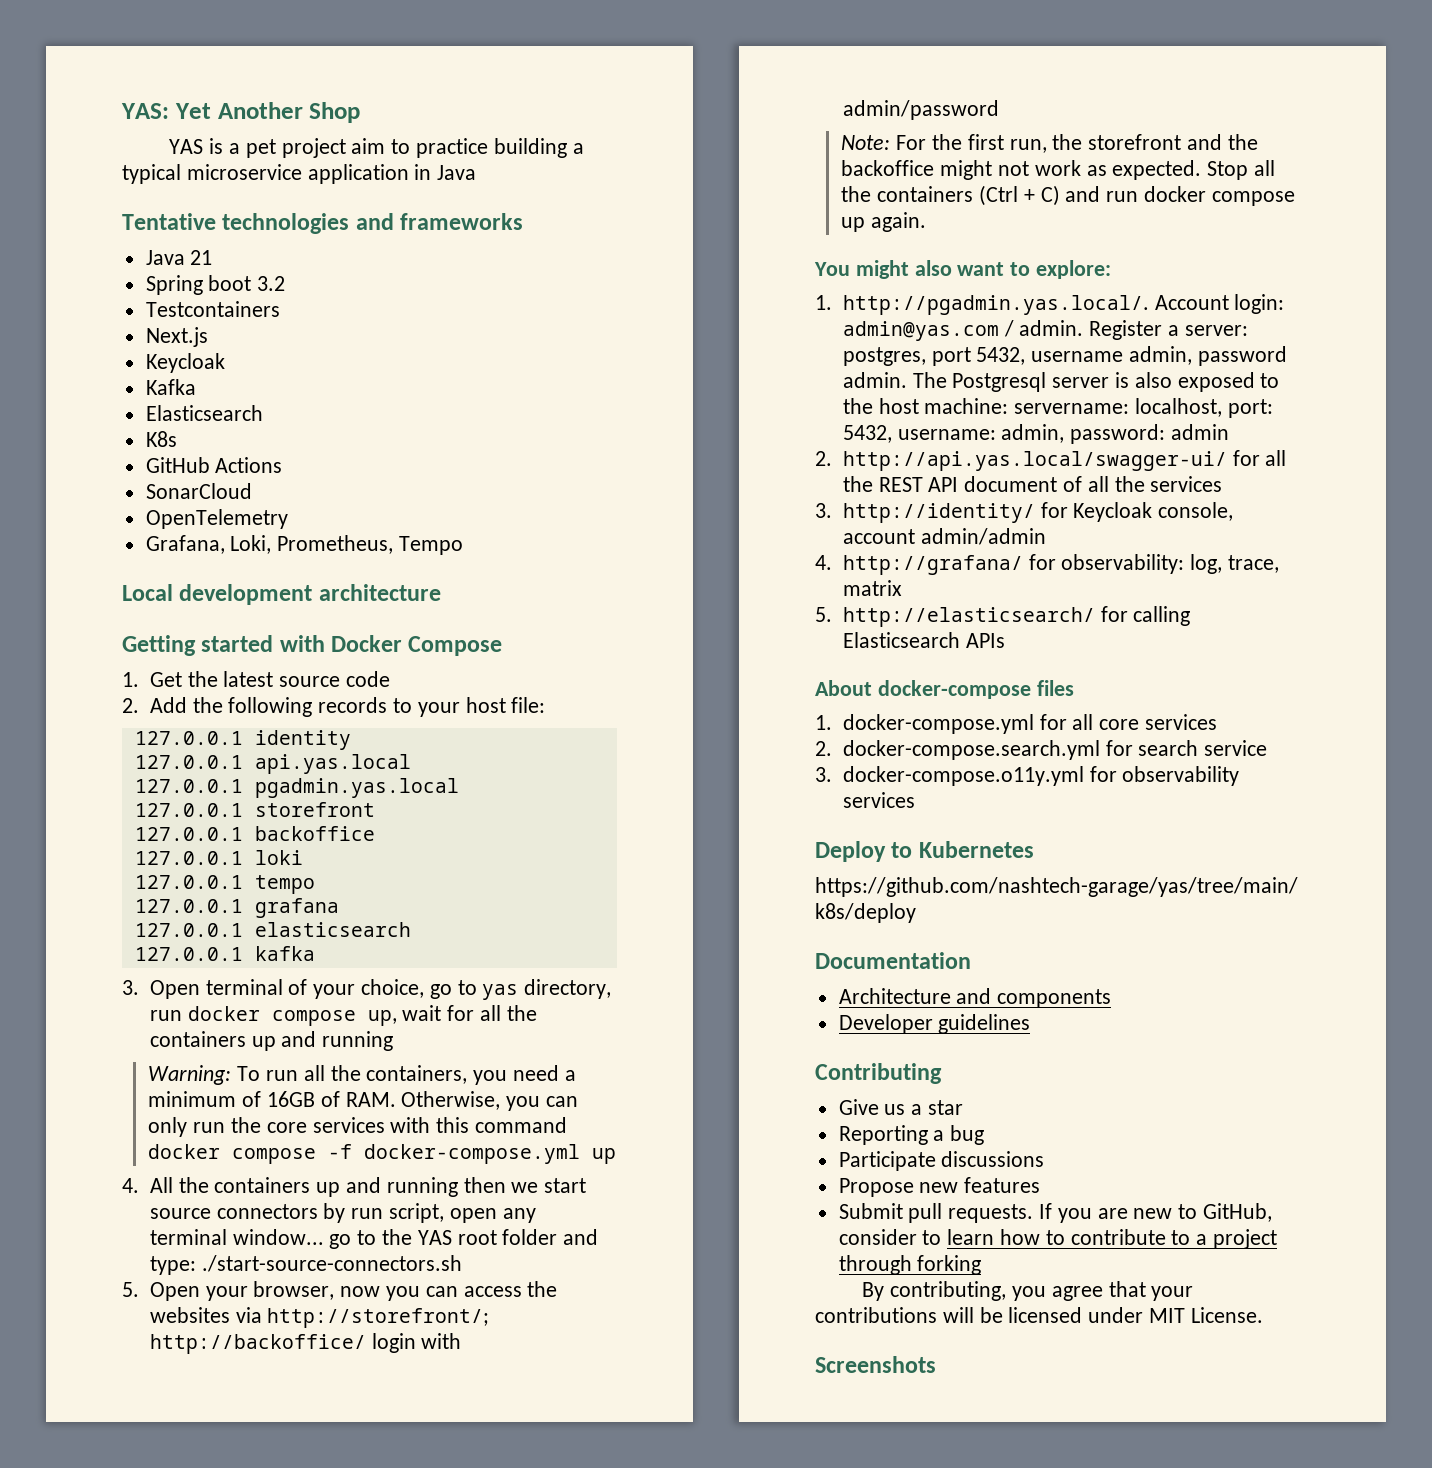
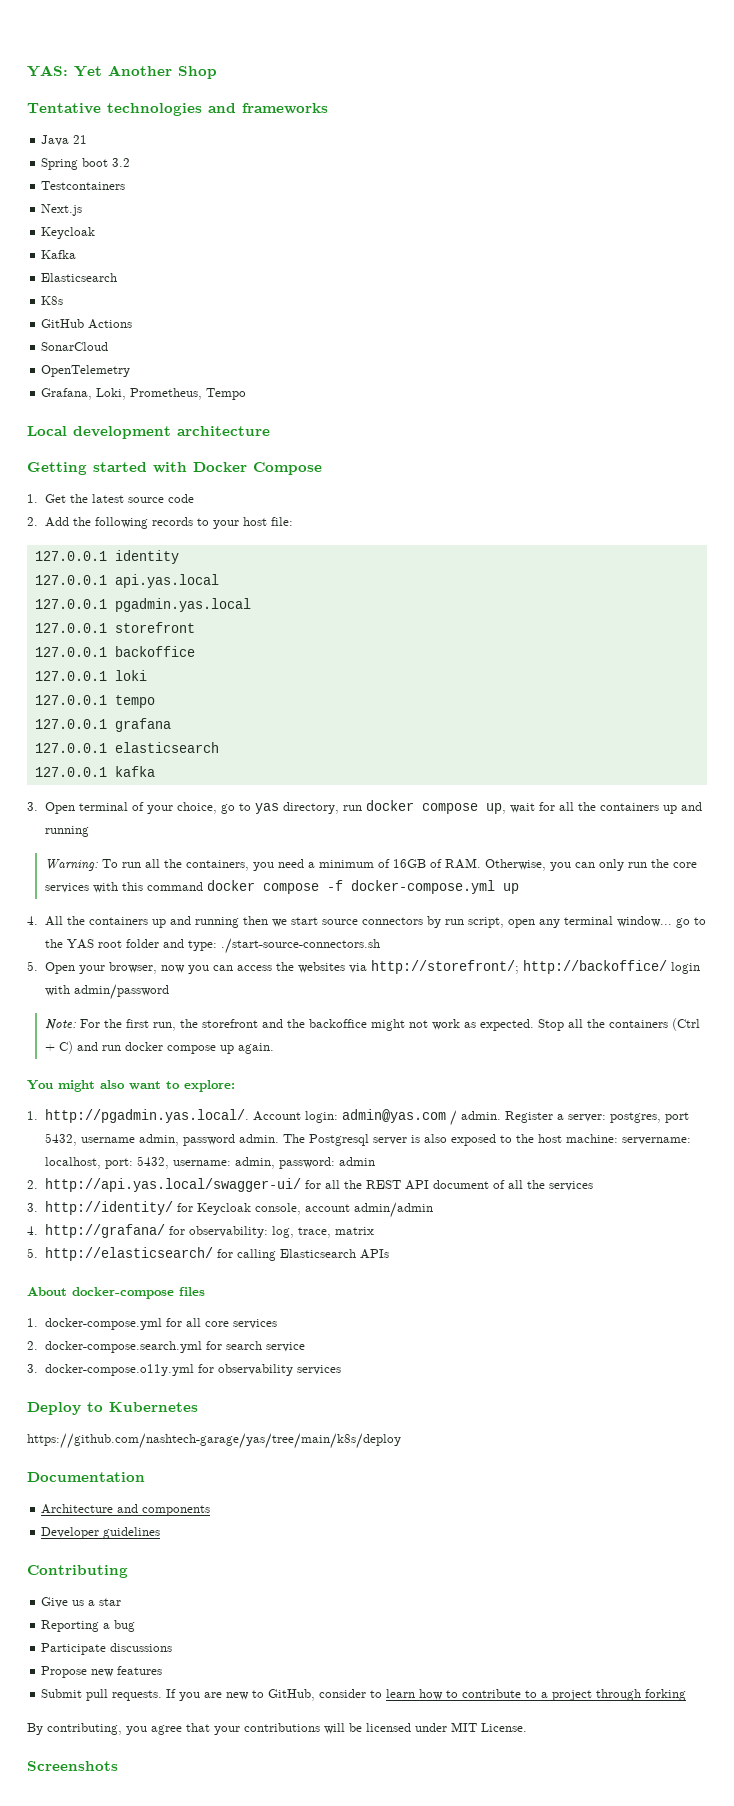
[169,138,584,158] [122,164,477,184] // YAS is a pet project aim to practice building a typical microservice application in Java -> (217, 72) none

